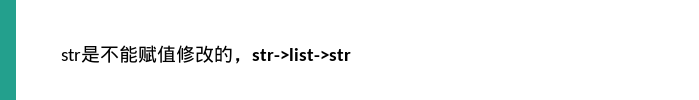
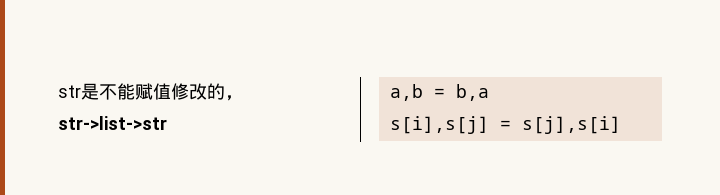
(351, 54) none -> [389,84,489,101] [389,116,621,134] // a,b = b,a // s[i],s[j] = s[j],s[i]

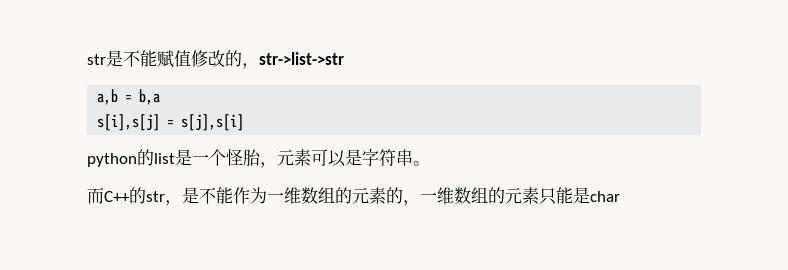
(621, 125) none -> [87,149,430,168] [87,187,620,206] // python的list是一个怪胎，元素可以是字符串。 // 而C++的str，是不能作为一维数组的元素的，一维数组的元素只能是char

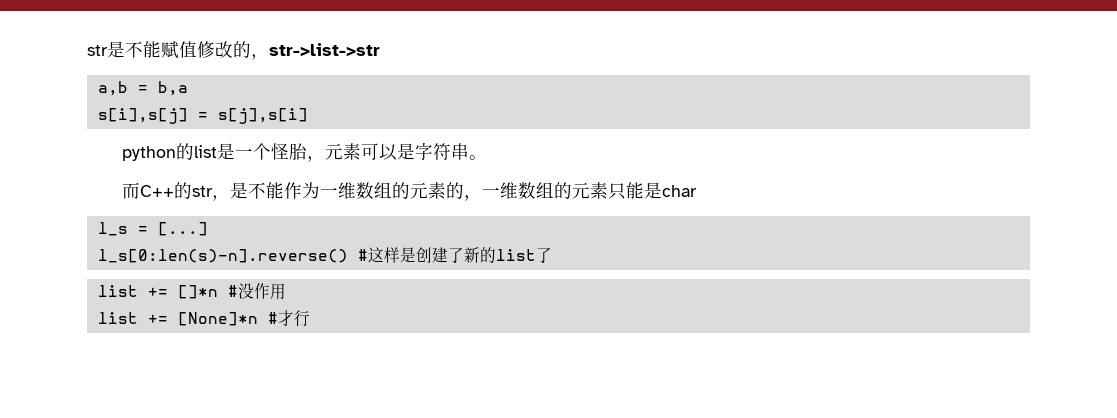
(620, 196) none -> [97,222,208,236] [97,247,552,263] [97,283,286,300] [97,310,310,327] // l_s = [...] // l_s[0:len(s)-n].reverse() #这样是创建了新的list了 // list += []*n #没作用 // list += [None]*n #才行

